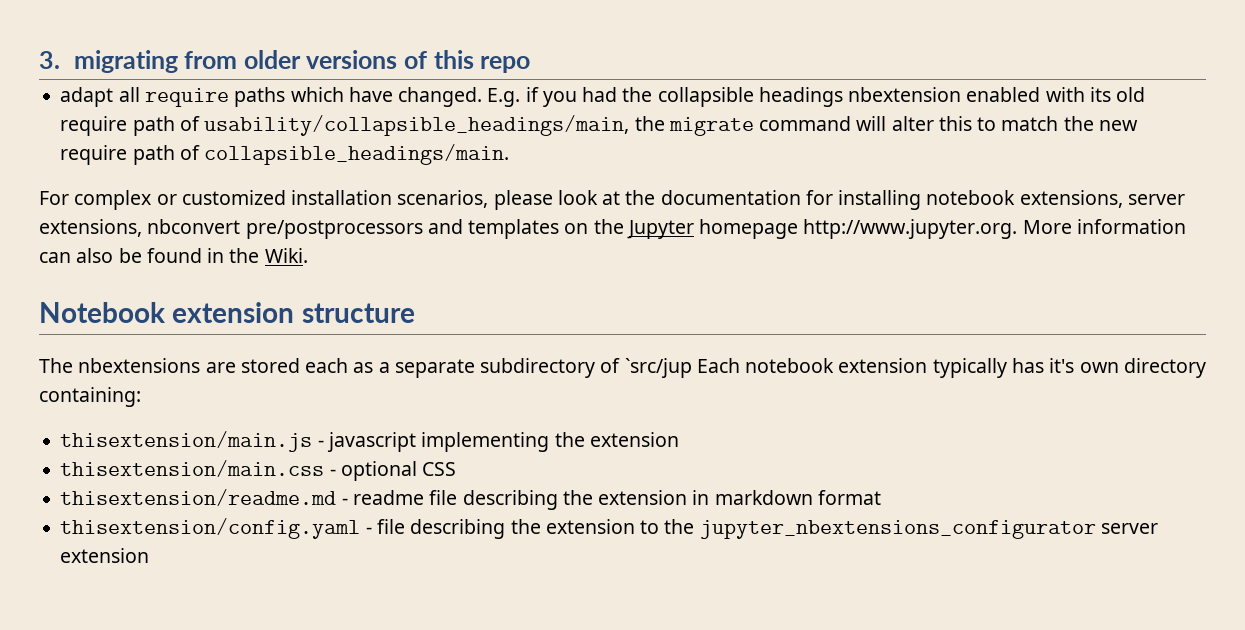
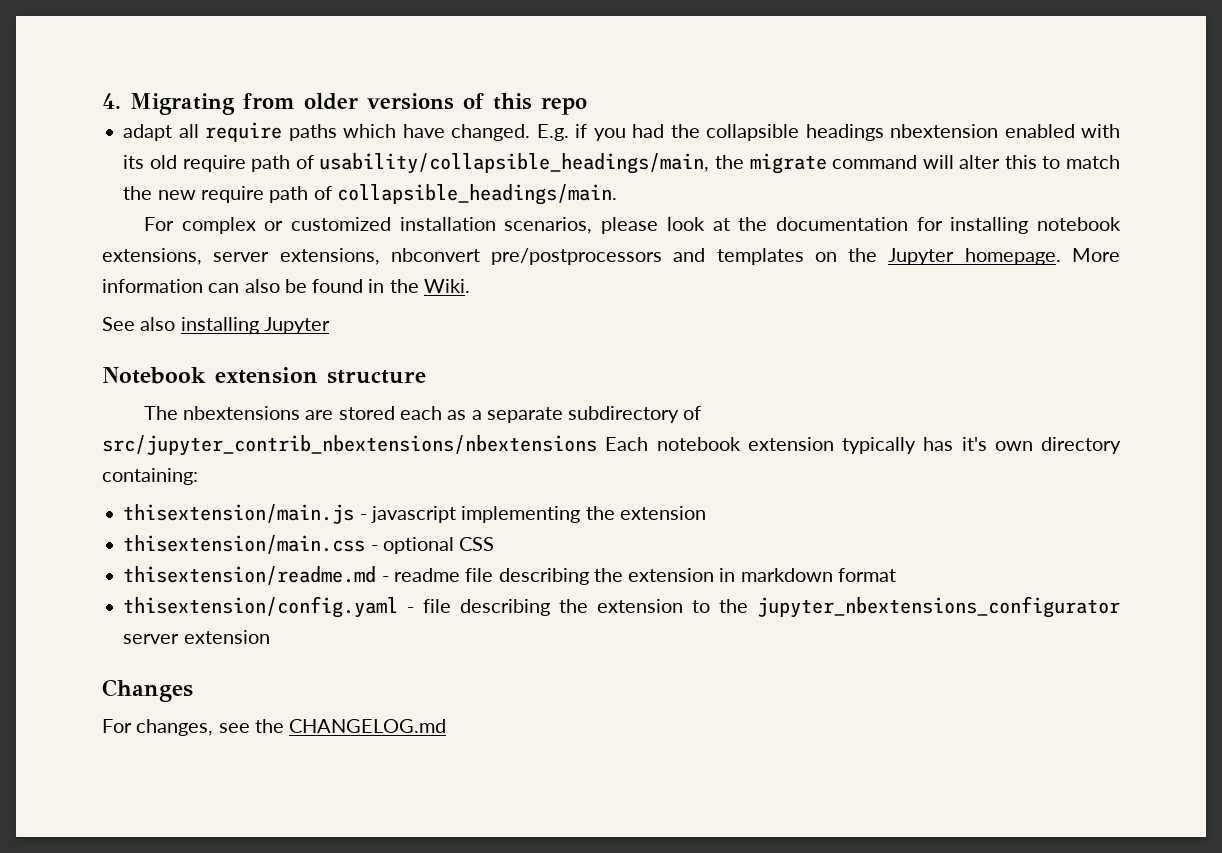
[39,50,178,73] 3. migrating -> [102,93,235,115] 4. Migrating
[699,219,1018,239] homepage http://www.jupyter.org. -> [964,248,1061,265] homepage.
(308, 255) none -> [102,317,330,334] // See also installing Jupyter
[624,358,692,378] `src/jup -> [102,435,597,456] src/jupyter_contrib_nbextensions/nbextensions
(150, 555) none -> [102,679,193,702] [102,719,447,736] // Changes // For changes, see the CHANGELOG.md

